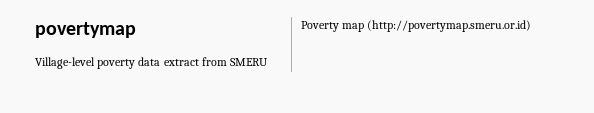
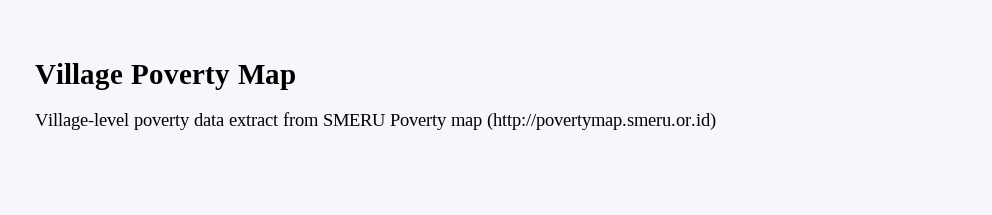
[35,22,136,38] povertymap -> [35,63,296,90] Village Poverty Map

